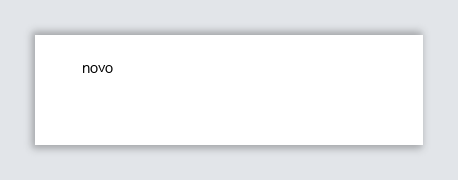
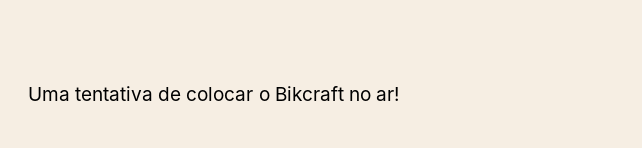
[82,65,113,73] novo -> [28,86,399,101] Uma tentativa de colocar o Bikcraft no ar!

